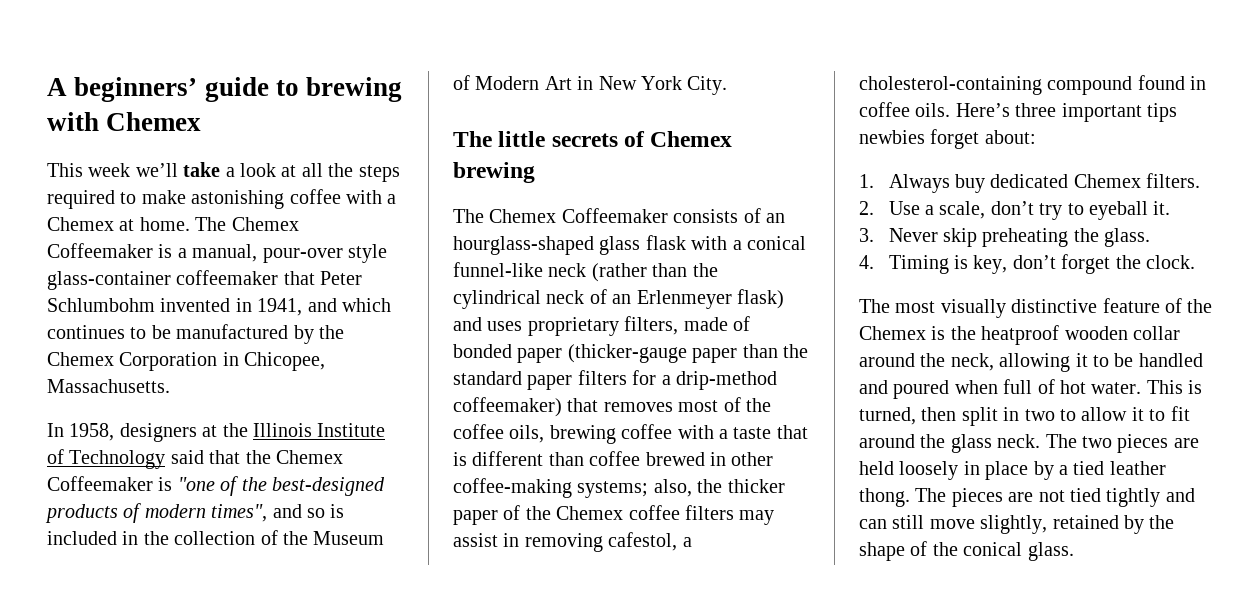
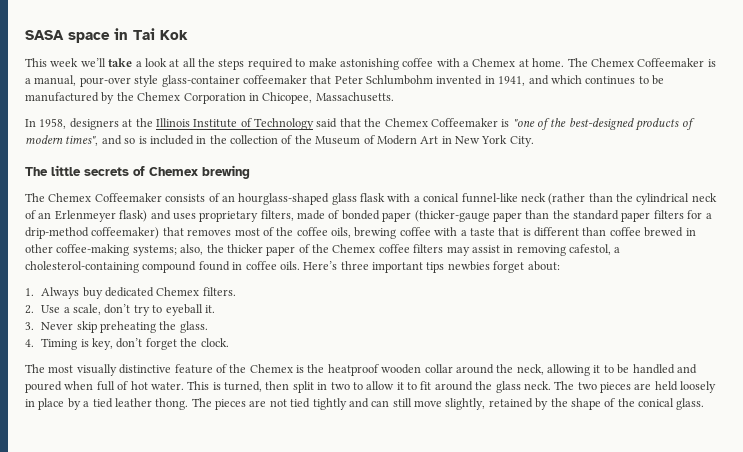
[47,77,403,102] [47,112,202,131] A beginners’ guide to brewing with Chemex -> [25,28,188,43] SASA space in Tai Kok

